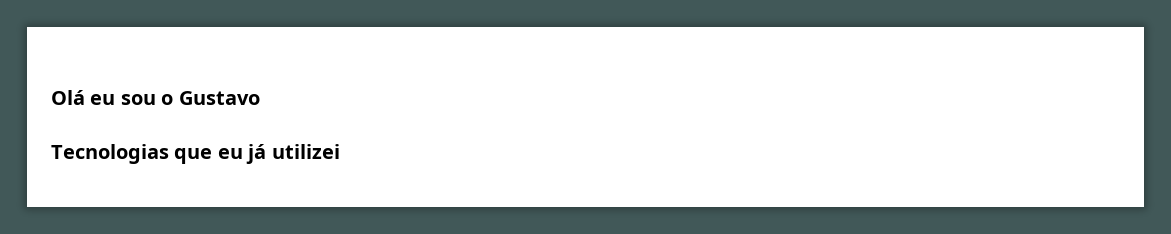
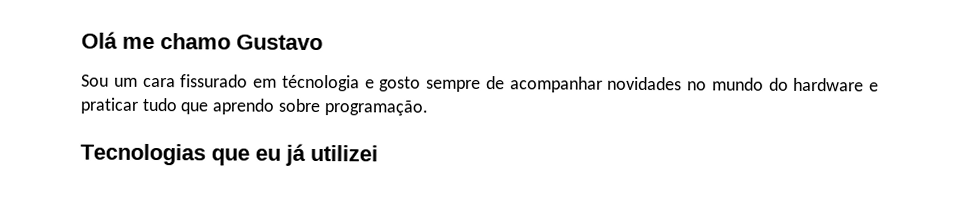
[90,91,260,105] eu sou o Gustavo -> [122,33,323,51] [81,74,879,93] [80,97,429,116] me chamo Gustavo // Sou um cara fissurado em técnologia e gosto sempre de acompanhar novidades no mundo do hardware e praticar tudo que aprendo sobre programação.

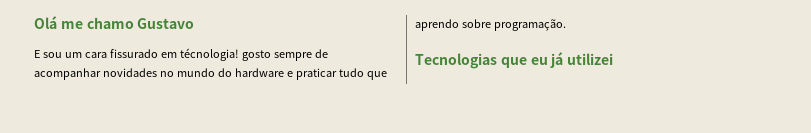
[81,74,109,87] Sou -> [34,50,62,58] E sou
[281,74,375,92] técnologia e -> [179,48,239,61] técnologia!

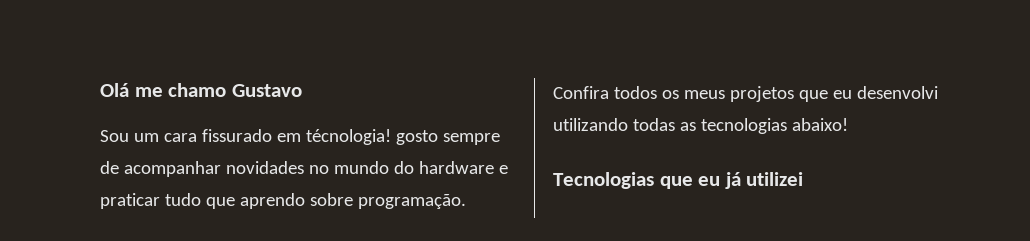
[34,50,62,58] E sou -> [100,130,129,142] Sou
(566, 25) none -> [553,86,938,102] [553,118,848,134] Confira todos os meus projetos que eu desenvolvi utilizando todas as tecnologias abaixo!

